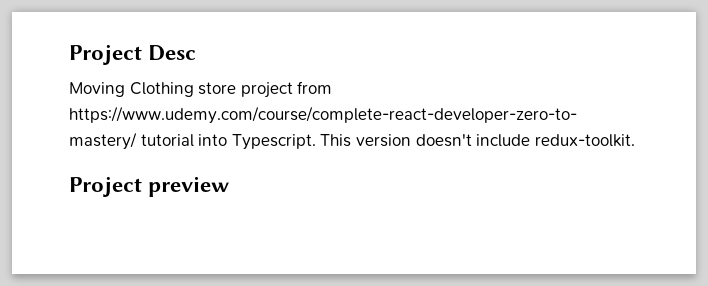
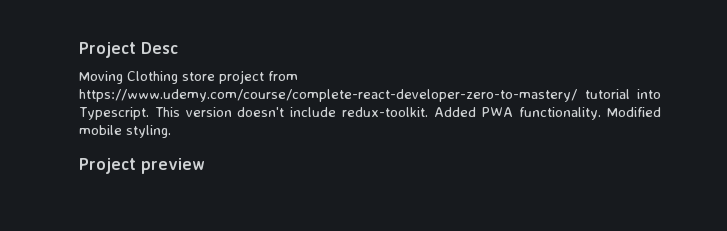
(635, 140) none -> [433,107,661,120] [79,125,171,138] Added PWA functionality. Modified mobile styling.

